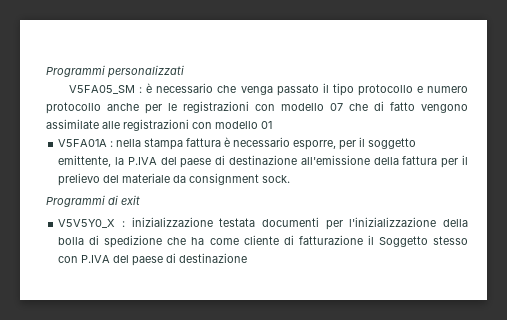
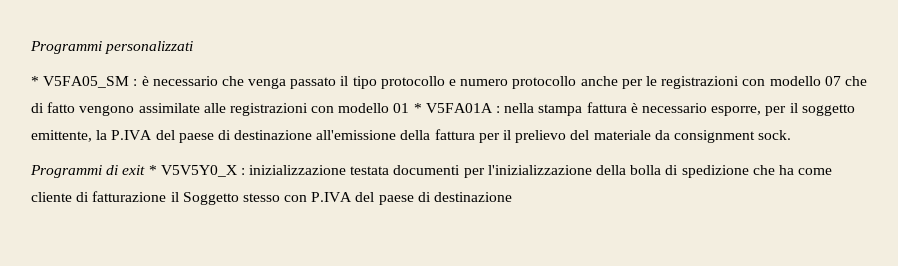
(184, 71) none -> [31,76,39,86] *
(272, 125) // -> [413,103,422,113] *
(140, 200) // -> [148,165,157,175] *

